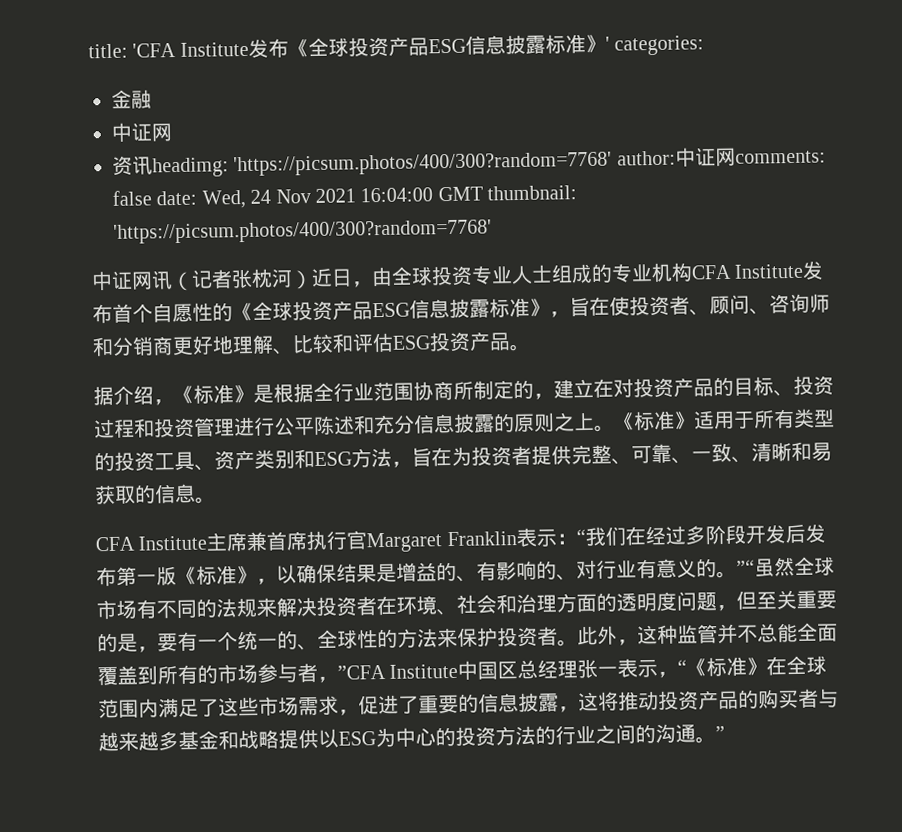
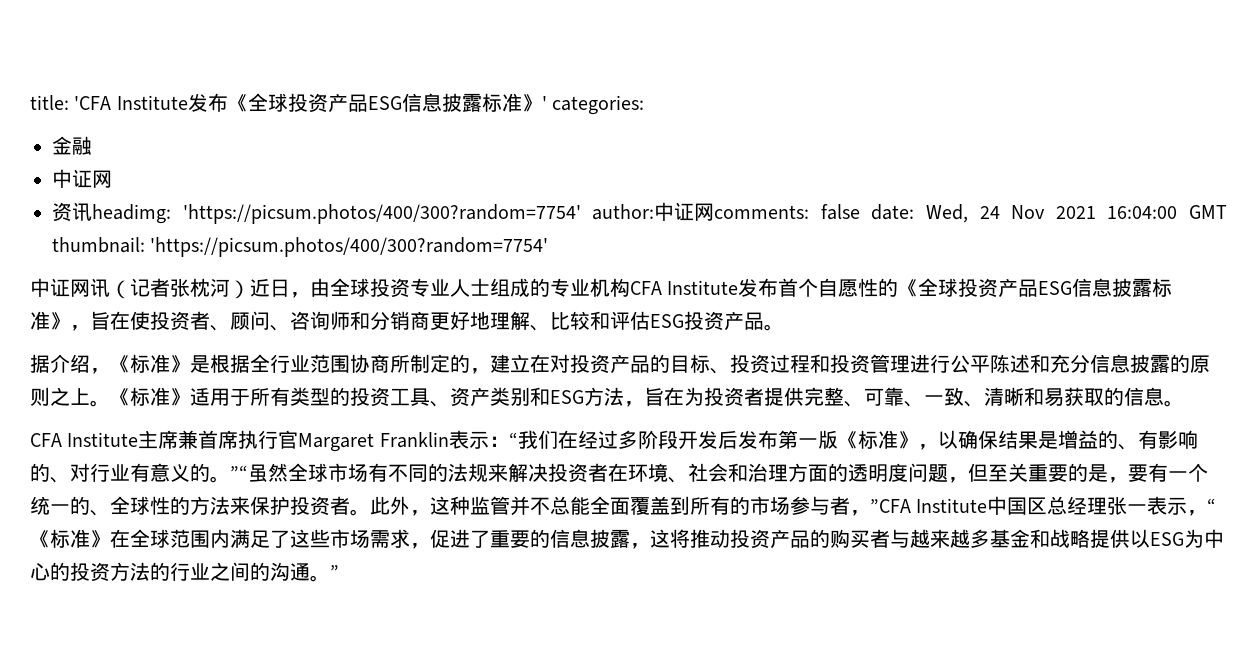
[233,151,613,177] 'https://picsum.photos/400/300?random=7768' -> [182,204,581,224] 'https://picsum.photos/400/300?random=7754'
[113,219,492,244] 'https://picsum.photos/400/300?random=7768' -> [150,237,549,257] 'https://picsum.photos/400/300?random=7754'

